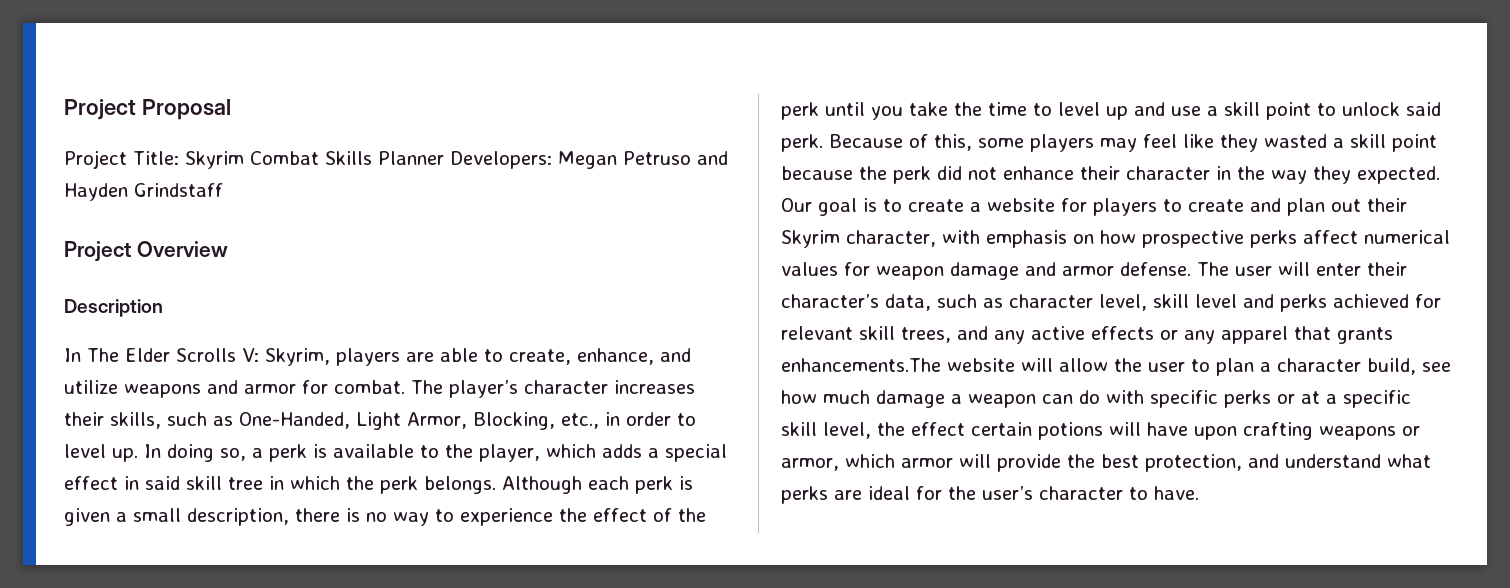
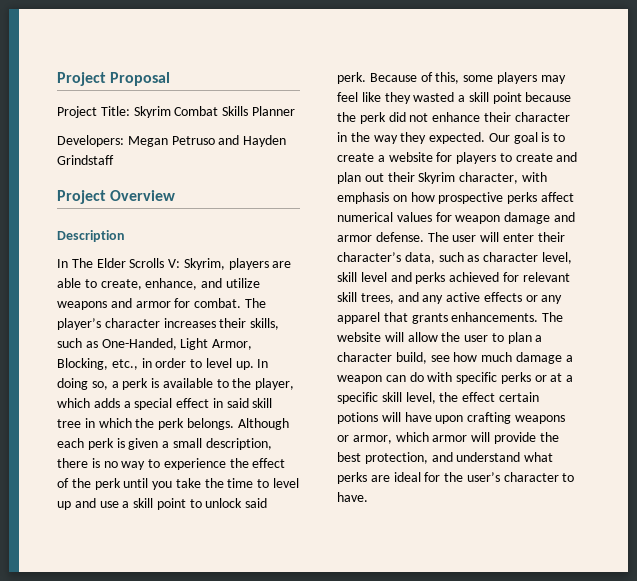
(444, 158) none -> (295, 111) //
[781,358,941,372] enhancements.The -> [451,312,564,322] enhancements. The

